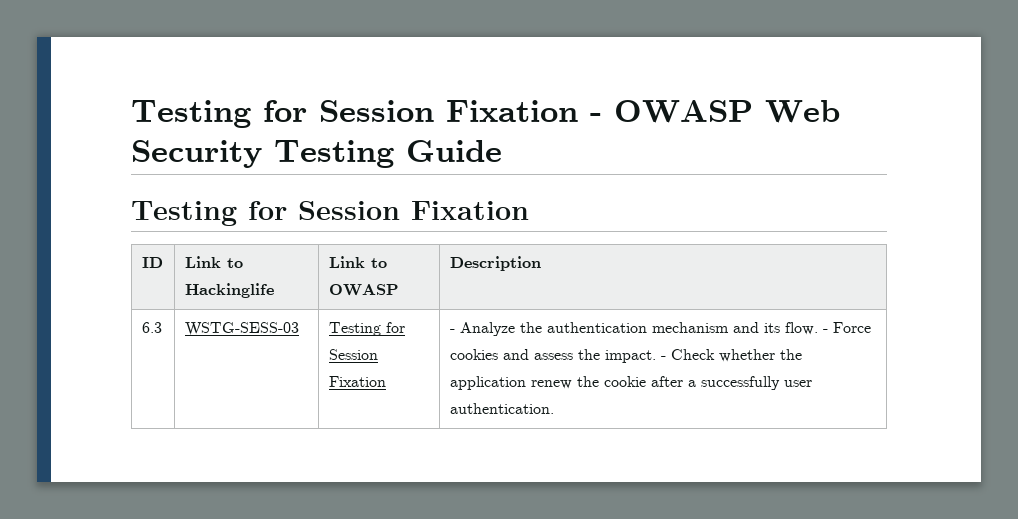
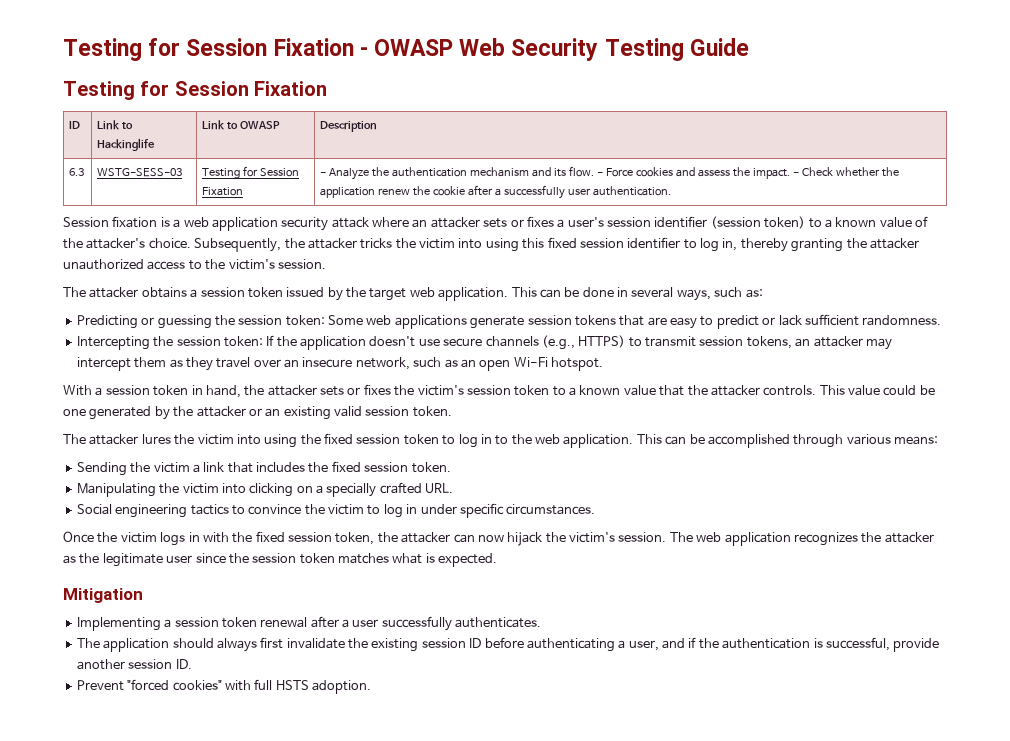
(554, 408) none -> [63,216,928,231] [63,237,919,252] [63,259,326,270] [63,287,763,301] [76,314,942,329] [76,335,892,350] [76,357,603,371] [63,384,935,398] [63,406,452,420] [63,433,938,448] [76,461,451,476] [76,482,454,497] [76,503,596,518] [63,531,934,546] [63,553,498,567] [63,588,143,603] [76,616,542,631] [76,637,940,652] [76,659,192,670] [76,679,371,694] // Session fixation is a web application security attack where an attacker sets or fixes a user's session identifier (session token) to a known value of the attacker's choice. Subsequently, the attacker tricks the victim into using this fixed session identifier to log in, thereby granting the attacker unauthorized access to the victim's session. // The attacker obtains a session token issued by the target web application. This can be done in several ways, such as: // Predicting or guessing the session token: Some web applications generate session tokens that are easy to predict or lack sufficient randomness. // Intercepting the session token: If the application doesn't use secure channels (e.g., HTTPS) to transmit session tokens, an attacker may intercept them as they travel over an insecure network, such as an open Wi-Fi hotspot. // With a session token in hand, the attacker sets or fixes the victim's session token to a known value that the attacker controls. This value could be one generated by the attacker or an existing valid session token. // The attacker lures the victim into using the fixed session token to log in to the web application. This can be accomplished through various means: // Sending the victim a link that includes the fixed session token. // Manipulating the victim into clicking on a specially crafted URL. // Social engineering tactics to convince the victim to log in under specific circumstances. // Once the victim logs in with the fixed session token, the attacker can now hijack the victim's session. The web application recognizes the attacker as the legitimate user since the session token matches what is expected. // Mitigation // Implementing a session token renewal after a user successfully authenticates. // The application should always first invalidate the existing session ID before authenticating a user, and if the authentication is successful, provide another session ID. // Prevent "forced cookies" with full HSTS adoption.

